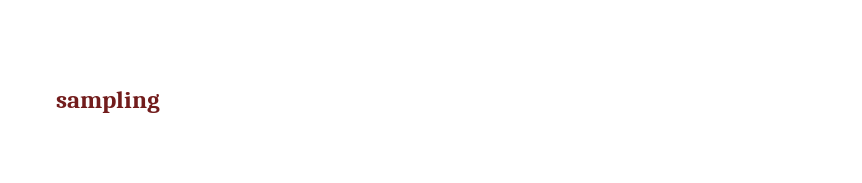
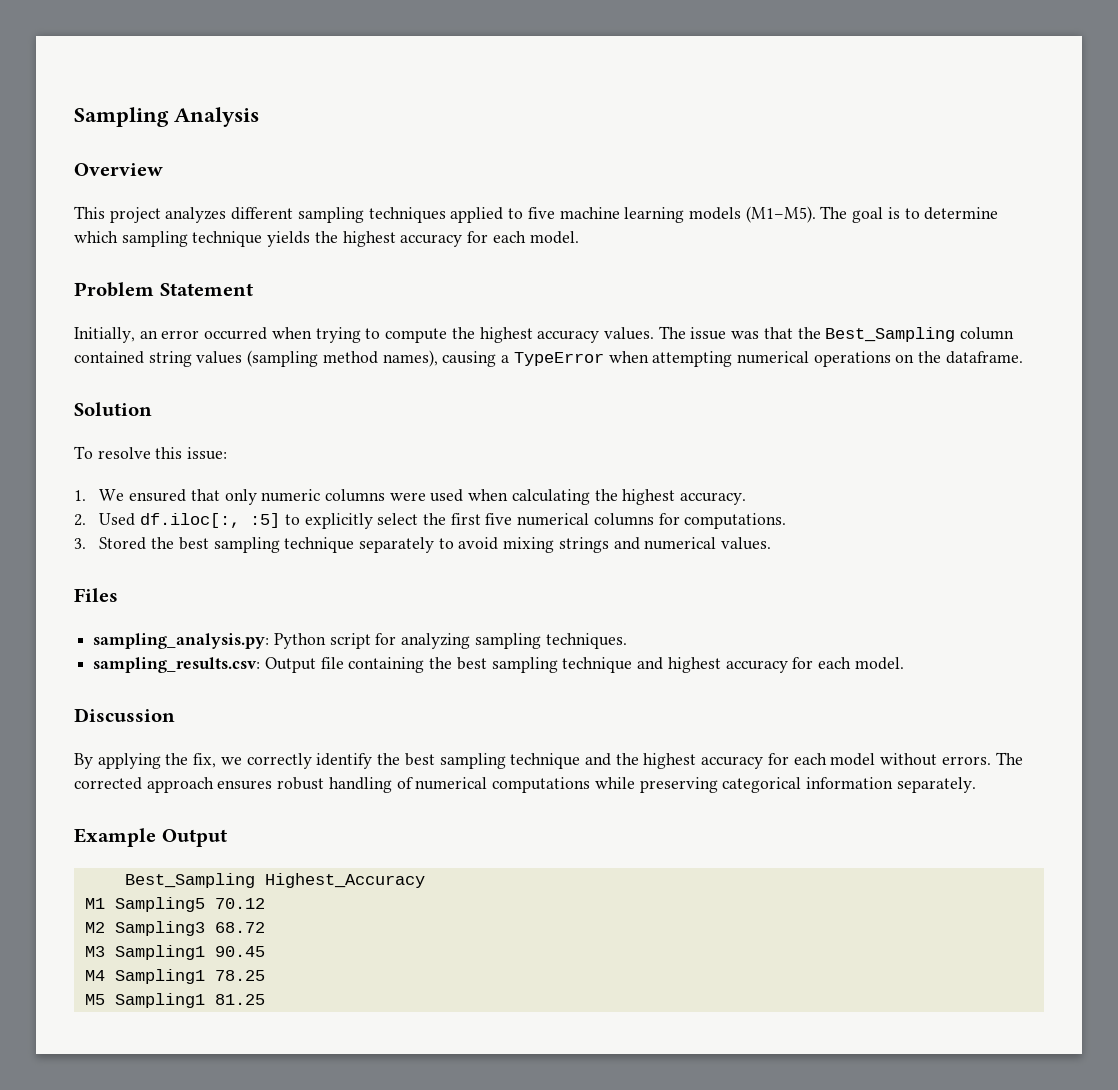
[56,91,160,113] sampling -> [74,107,259,127] [74,163,163,176] [74,206,999,223] [74,231,579,247] [74,282,253,297] [74,326,1015,343] [74,350,1023,367] [74,402,152,416] [74,446,228,460] [74,489,747,505] [74,513,787,529] [74,537,772,553] [74,588,118,602] [93,633,627,649] [93,657,904,673] [74,708,175,722] [74,752,1023,769] [74,777,976,793] [74,828,227,847] [124,873,425,888] [84,897,265,912] [84,921,265,936] [84,945,265,960] [84,969,265,984] [84,993,265,1008] Sampling Analysis // Overview // This project analyzes different sampling techniques applied to five machine learning models (M1–M5). The goal is to determine which sampling technique yields the highest accuracy for each model. // Problem Statement // Initially, an error occurred when trying to compute the highest accuracy values. The issue was that the Best_Sampling column contained string values (sampling method names), causing a TypeError when attempting numerical operations on the dataframe. // Solution // To resolve this issue: // 1. We ensured that only numeric columns were used when calculating the highest accuracy. // 2. Used df.iloc[:, :5] to explicitly select the first five numerical columns for computations. // 3. Stored the best sampling technique separately to avoid mixing strings and numerical values. // Files // sampling_analysis.py: Python script for analyzing sampling techniques. // sampling_results.csv: Output file containing the best sampling technique and highest accuracy for each model. // Discussion // By applying the fix, we correctly identify the best sampling technique and the highest accuracy for each model without errors. The corrected approach ensures robust handling of numerical computations while preserving categorical information separately. // Example Output // Best_Sampling Highest_Accuracy // M1 Sampling5 70.12 // M2 Sampling3 68.72 // M3 Sampling1 90.45 // M4 Sampling1 78.25 // M5 Sampling1 81.25

